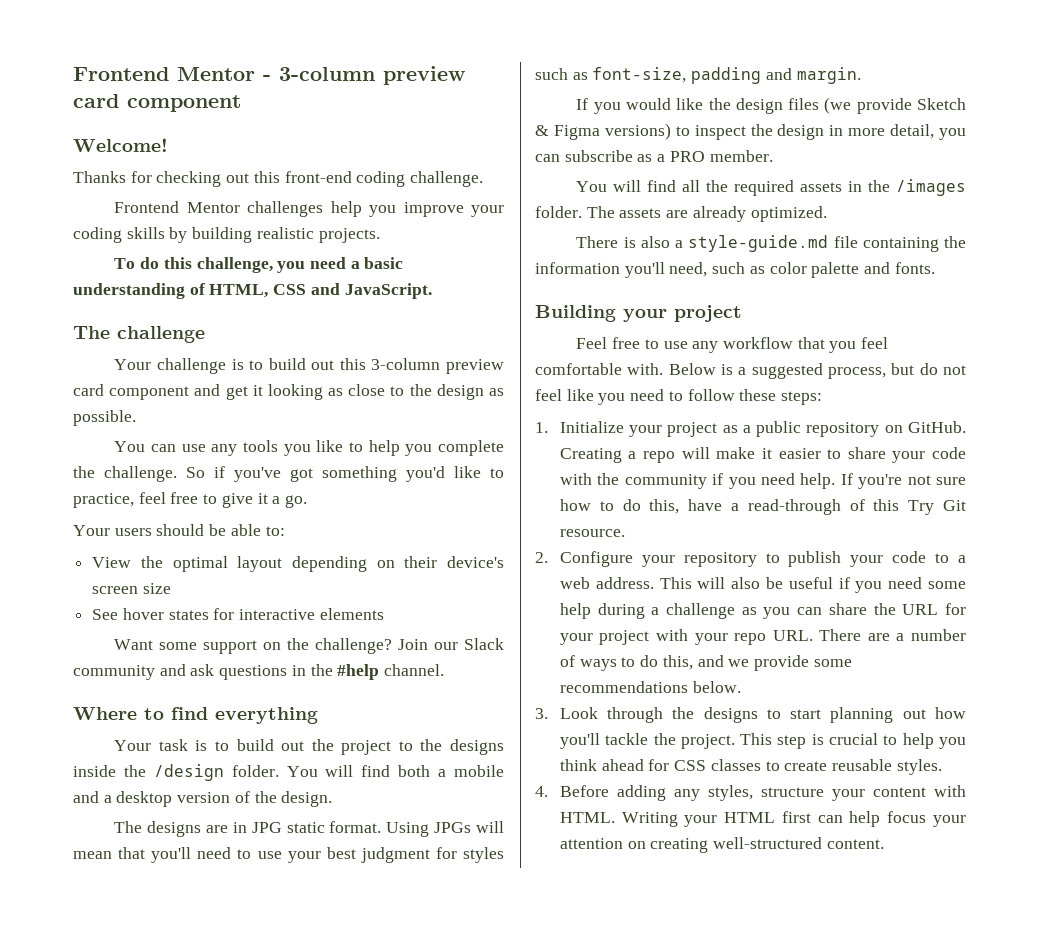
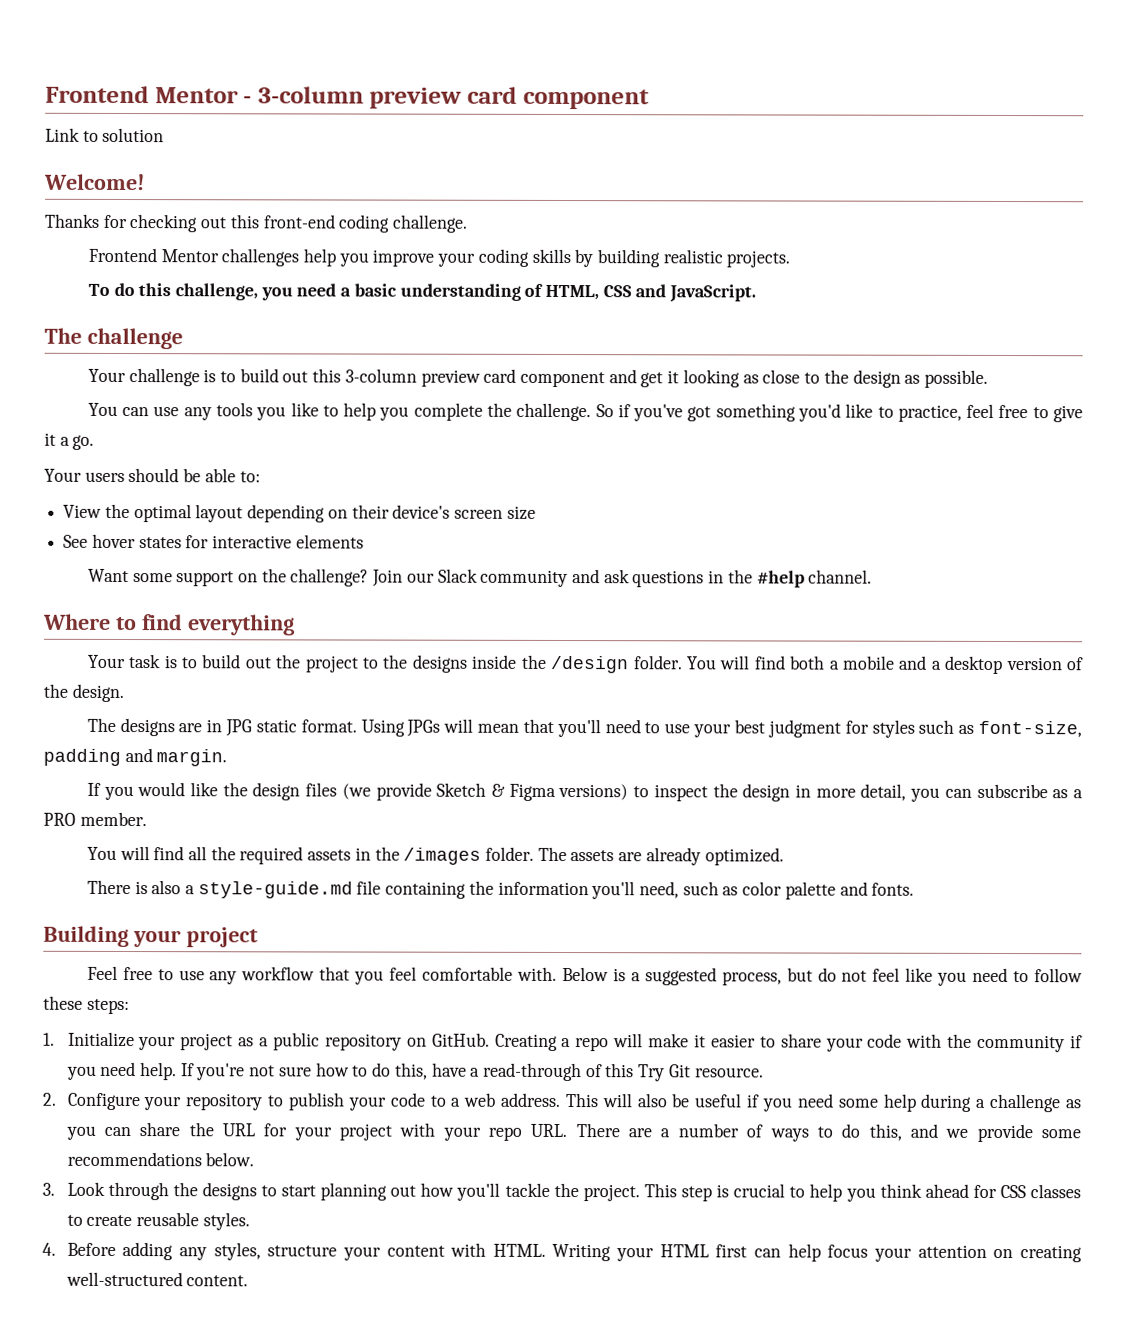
(241, 103) none -> [45,127,165,143] // Link to solution

